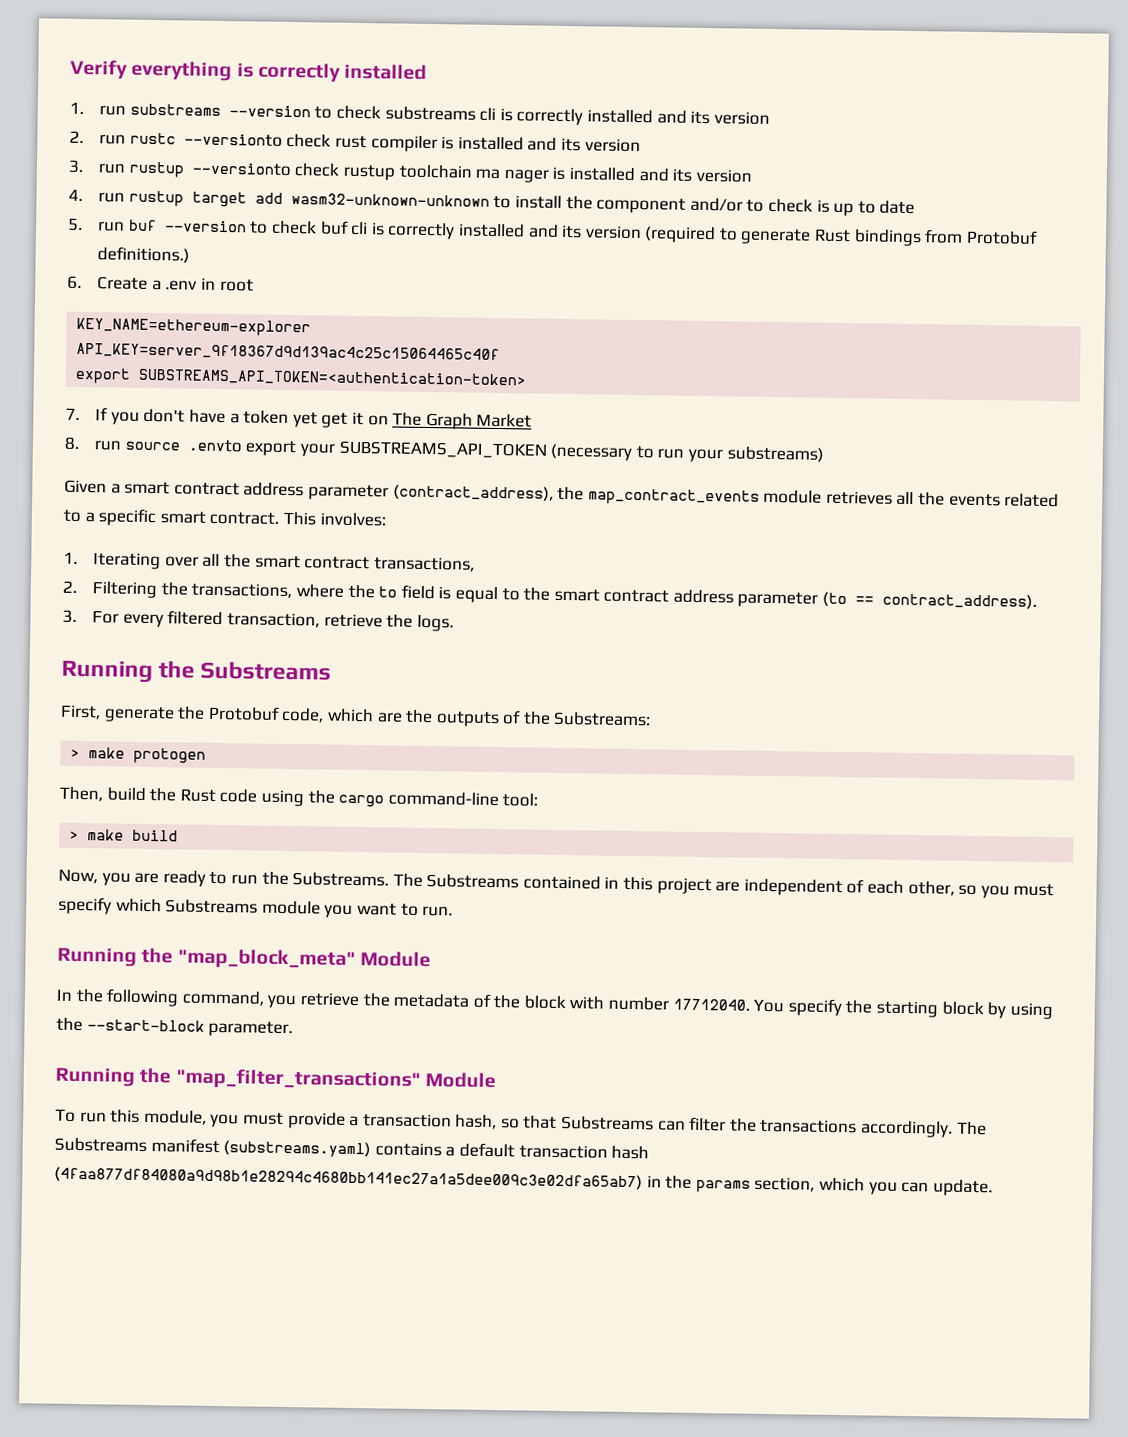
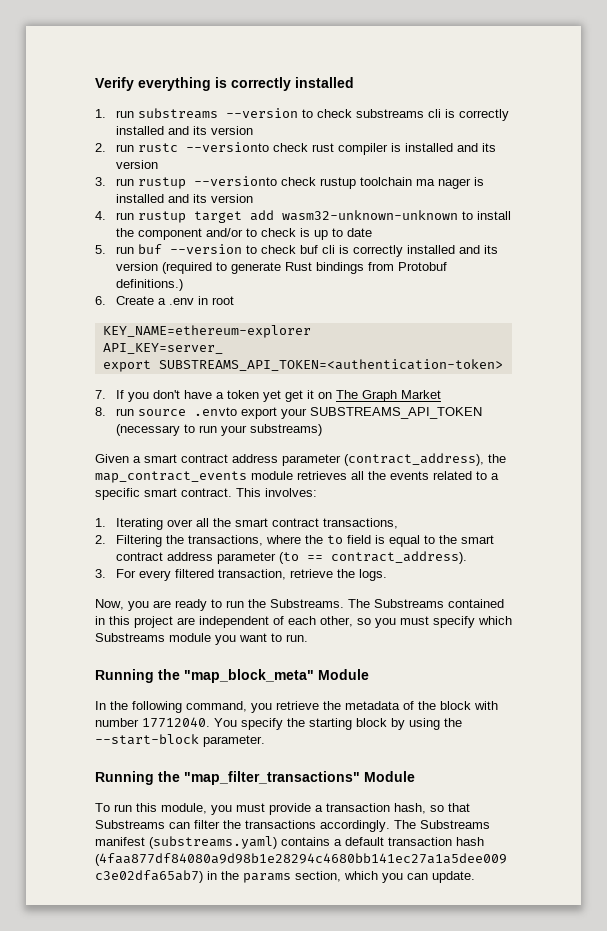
[76,342,501,363] API_KEY=server_9f18367d9d139ac4c25c15064465c40f -> [102,343,223,354] API_KEY=server_
[61,659,332,684] [60,704,652,728] [70,747,207,764] [59,786,539,808] [69,829,179,842] // Running the Substreams // First, generate the Protobuf code, which are the outputs of the Substreams: // > make protogen // Then, build the Rust code using the cargo command-line tool: // > make build -> (387, 575) none

